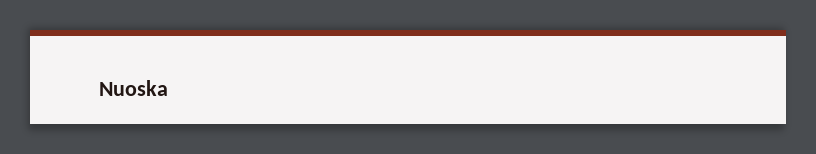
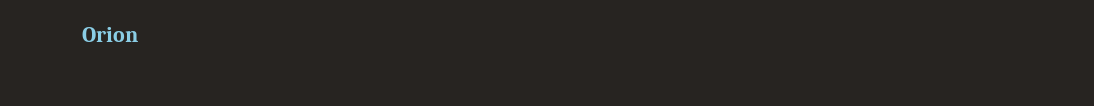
[99,80,168,96] Nuoska -> [82,27,138,42] Orion

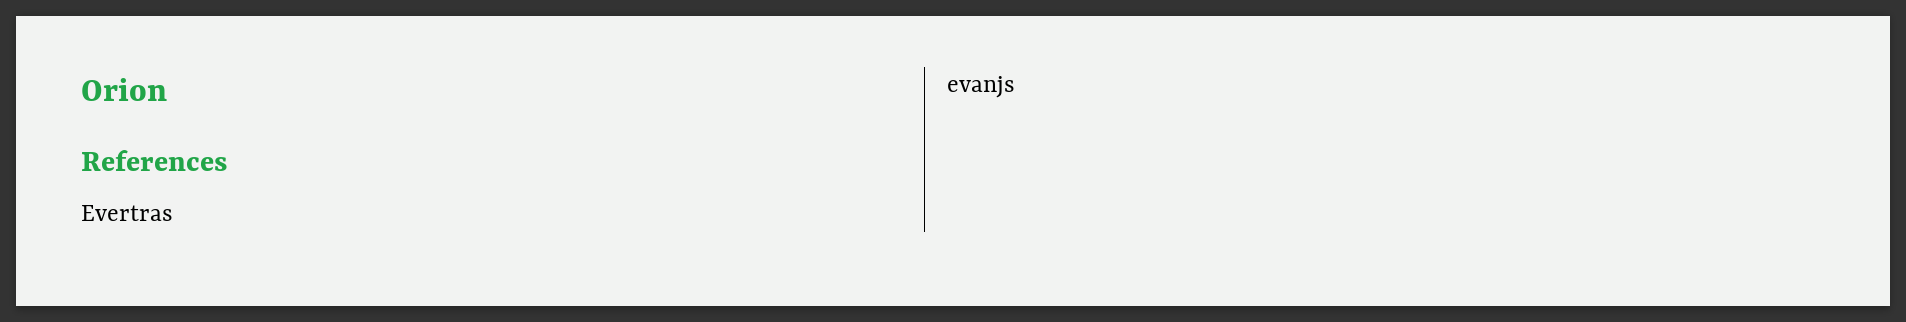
(138, 34) none -> [81,150,227,171] [81,205,173,221] [947,76,1015,98] // References // Evertras // evanjs

